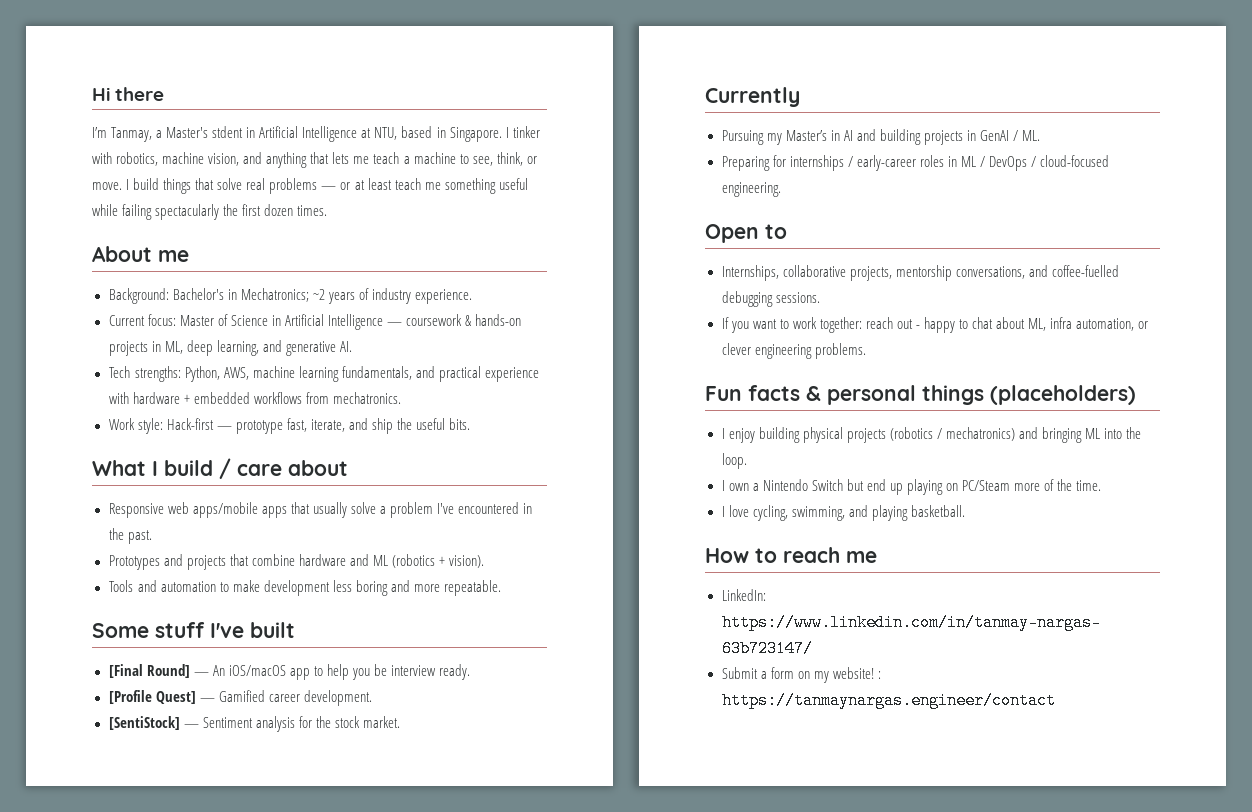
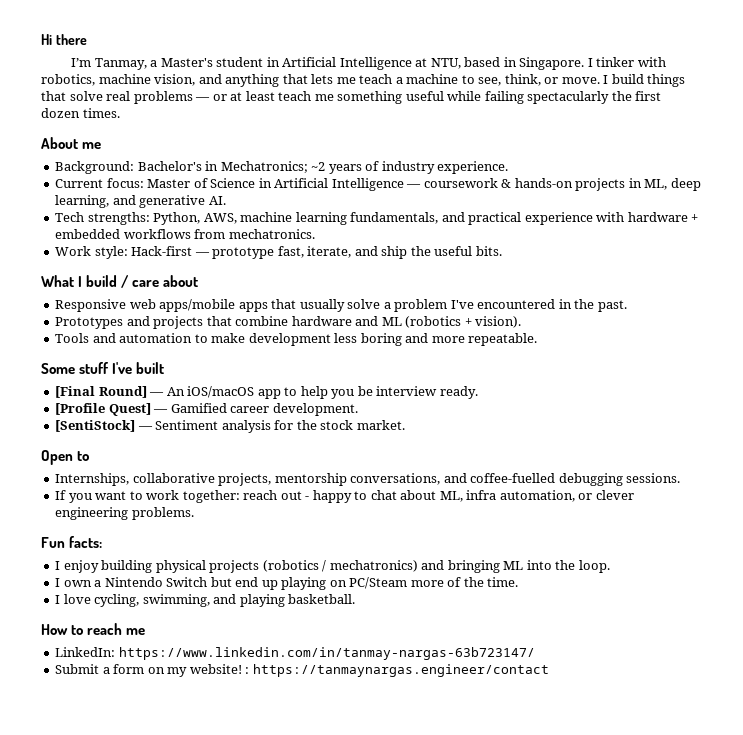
[212,126,244,138] stdent -> [216,57,264,67] student
[705,87,800,107] [721,129,1041,145] [721,155,1110,171] [721,182,781,197] // Currently // Pursuing my Master’s in AI and building projects in GenAI / ML. // Preparing for internships / early-career roles in ML / DevOps / cloud-focused engineering. -> (405, 425) none
[748,385,1136,405] facts & personal things (placeholders) -> [69,536,103,548] facts:

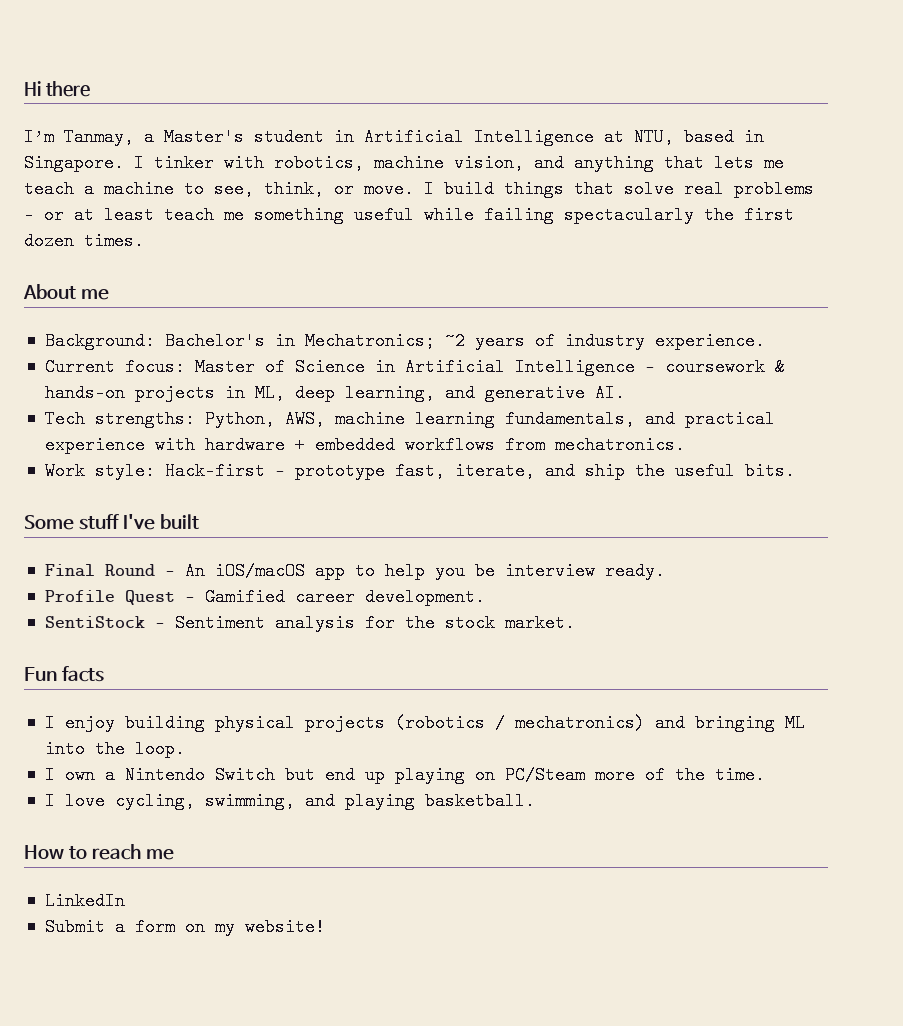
[195,97,211,101] — -> [24,206,34,224] -
[41,275,199,288] [55,299,627,312] [55,316,522,329] [55,333,538,346] // What I build / care about // Responsive web apps/mobile apps that usually solve a problem I've encountered in the past. // Prototypes and projects that combine hardware and ML (robotics + vision). // Tools and automation to make development less boring and more repeatable. -> (795, 471) none
[55,386,147,398] [Final Round] -> [44,564,155,577] Final Round
[55,403,151,416] [Profile Quest] -> [44,590,175,605] Profile Quest
[55,420,136,432] [SentiStock] -> [44,616,145,628] SentiStock
[41,450,90,465] [55,473,681,486] [55,490,634,503] [55,507,194,520] // Open to // Internships, collaborative projects, mentorship conversations, and coffee-fuelled debugging sessions. // If you want to work together: reach out - happy to chat about ML, infra automation, or clever engineering problems. -> (575, 623) none
[69,536,103,548] facts: -> [61,666,104,682] facts
[55,647,535,660] LinkedIn: https://www.linkedin.com/in/tanmay-nargas-63b723147/ -> [44,892,125,910] LinkedIn
[245,664,549,677] : https://tanmaynargas.engineer/contact -> (325, 927) none

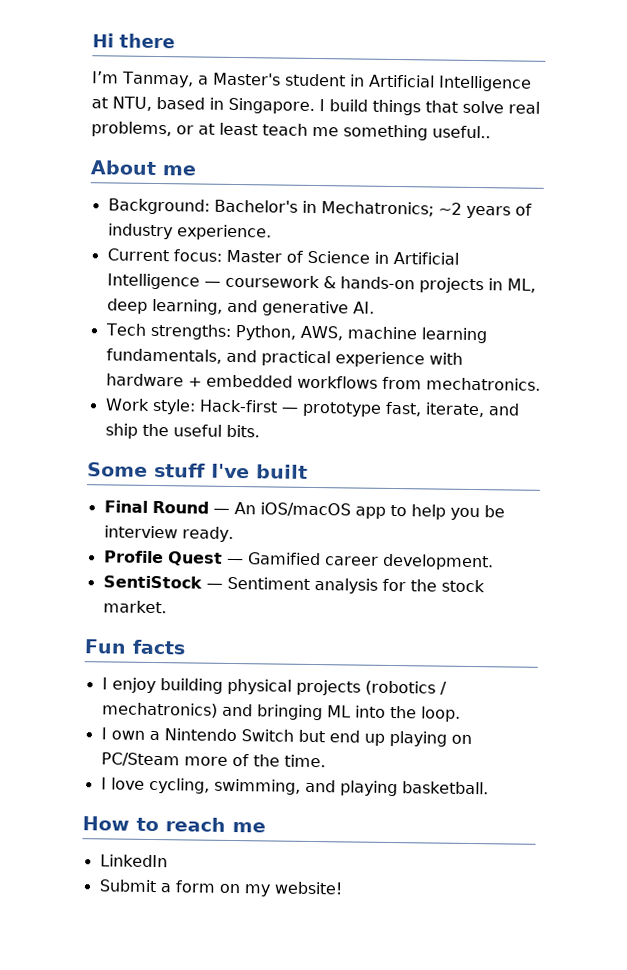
[154,154,784,172] [24,180,434,198] tinker with robotics, machine vision, and anything that lets me teach a machine to see, think, or move. I -> (325, 105) none
[734,180,814,198] [24,206,34,224] problems - -> [91,121,172,138] problems,
[354,206,794,224] [24,232,144,250] useful while failing spectacularly the first dozen times. -> [432,125,491,139] useful..

